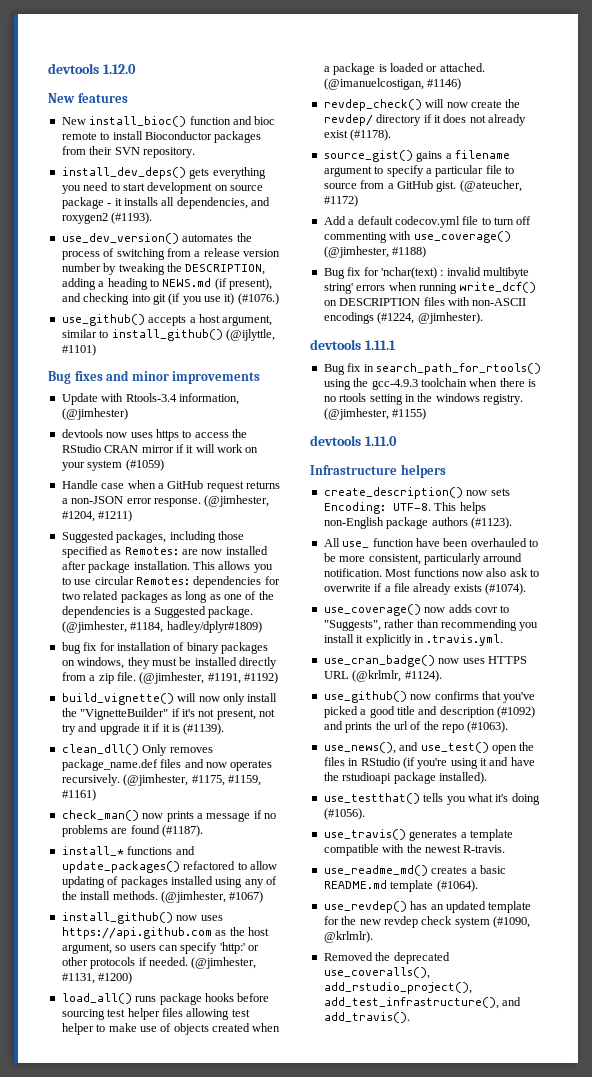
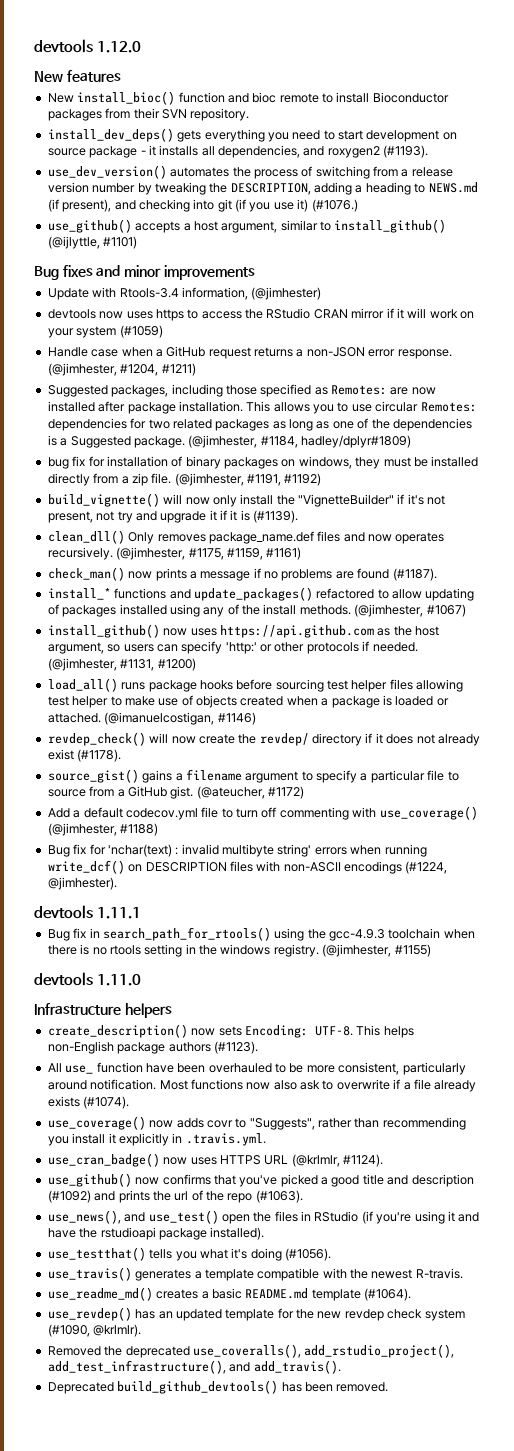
[483,553,523,562] arround -> [47,1080,87,1090] around
(410, 1017) none -> [47,1380,389,1394] // Deprecated build_github_devtools() has been removed.

